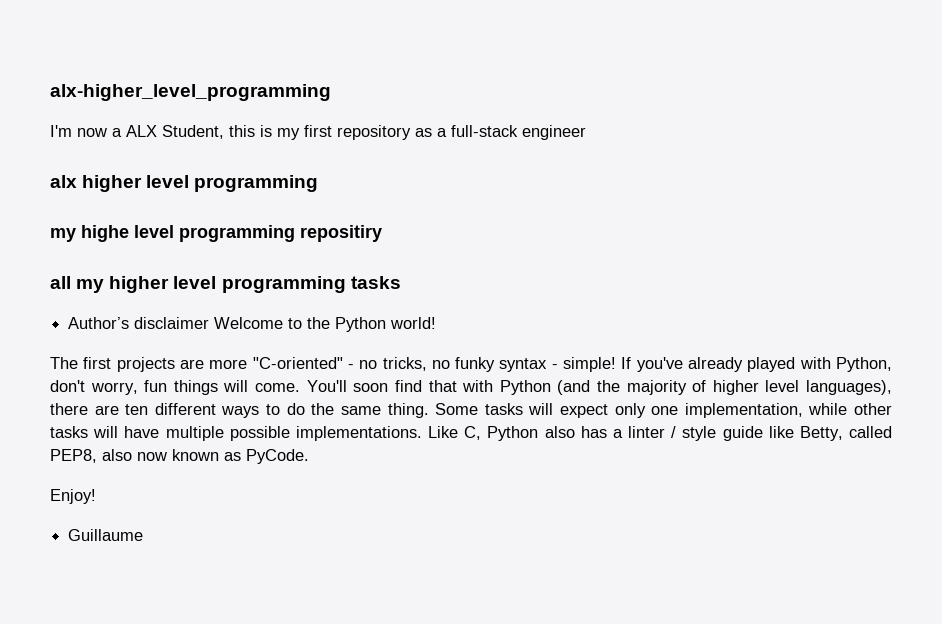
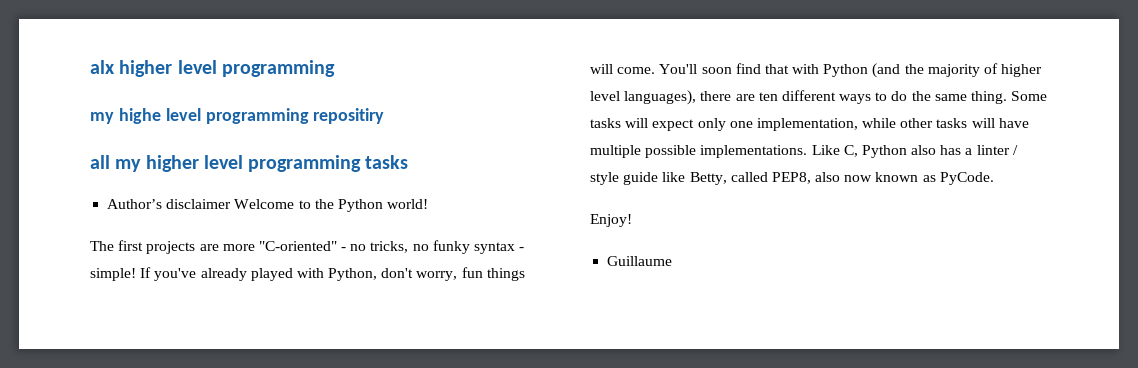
[50,84,331,101] [50,125,586,140] alx-higher_level_programming // I'm now a ALX Student, this is my first repository as a full-stack engineer // -> (90, 67) none

